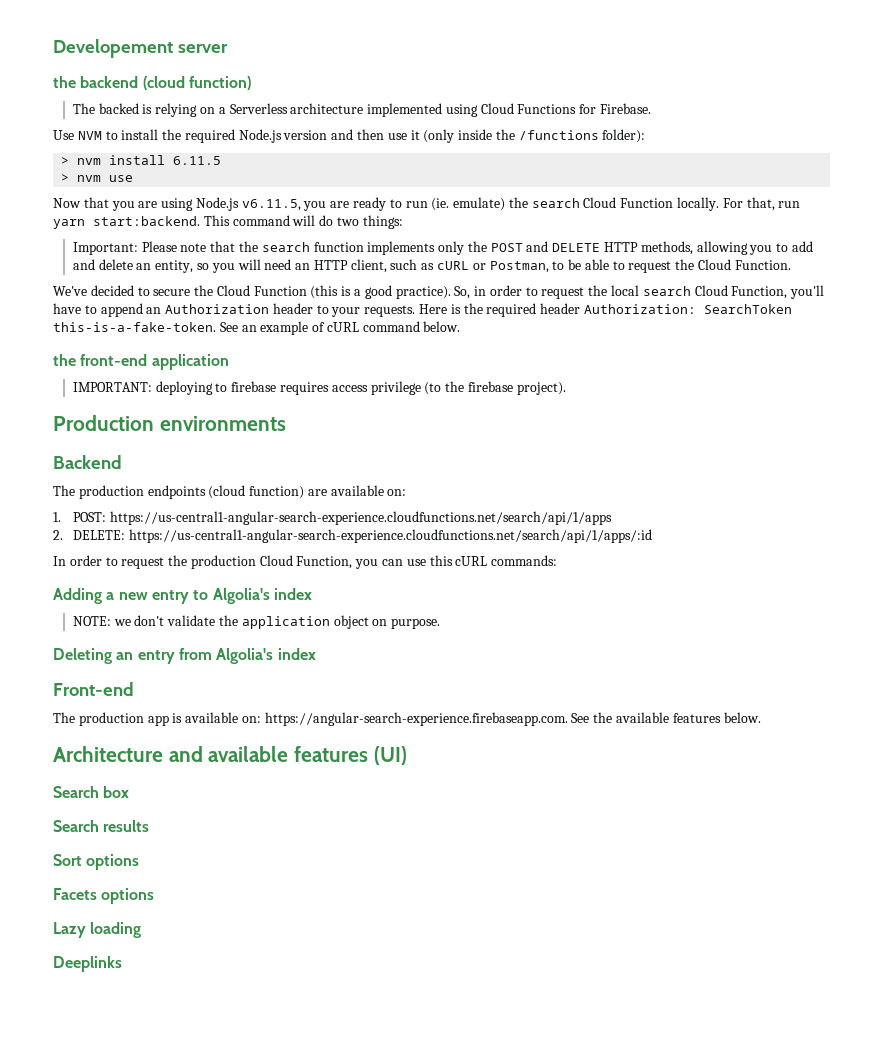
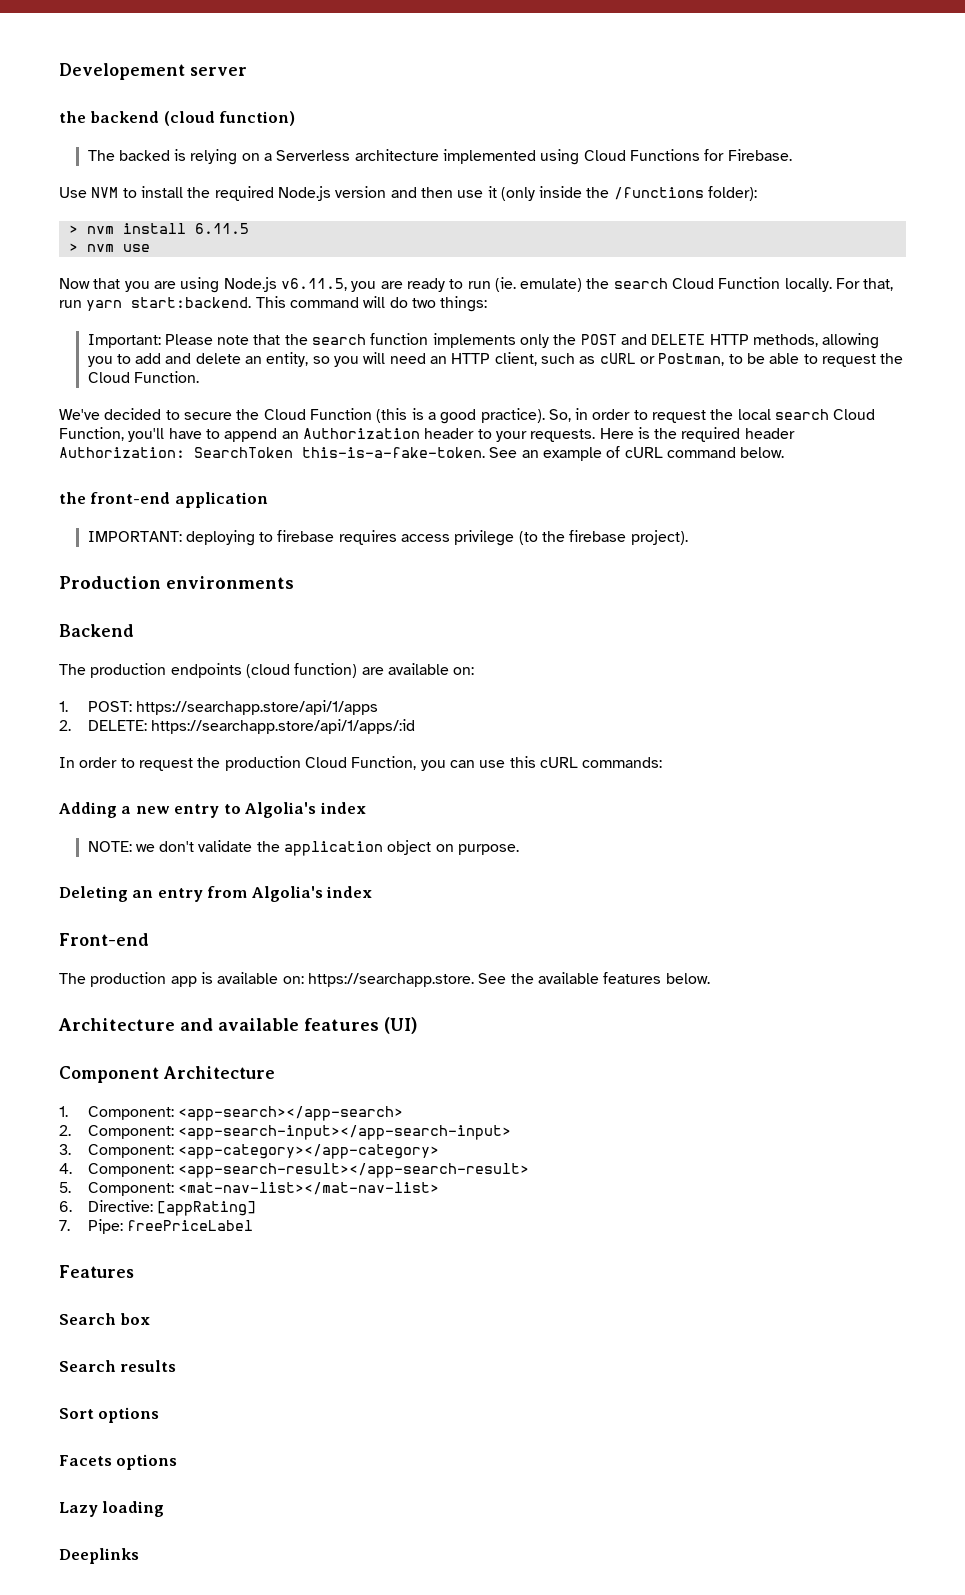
[109,511,612,525] https://us-central1-angular-search-experience.cloudfunctions.net/search/api/1/apps -> [135,700,378,715] https://searchapp.store/api/1/apps
[128,529,652,543] https://us-central1-angular-search-experience.cloudfunctions.net/search/api/1/apps/:id -> [150,719,415,734] https://searchapp.store/api/1/apps/:id
[264,712,568,726] https://angular-search-experience.firebaseapp.com. -> [307,973,474,987] https://searchapp.store.
(407, 755) none -> [59,1066,275,1083] [59,1106,403,1121] [59,1125,511,1140] [59,1144,439,1159] [59,1163,529,1178] [59,1182,439,1196] [59,1200,256,1216] [59,1219,253,1234] [59,1265,134,1278] // Component Architecture // 1. Component: <app-search></app-search> // 2. Component: <app-search-input></app-search-input> // 3. Component: <app-category></app-category> // 4. Component: <app-search-result></app-search-result> // 5. Component: <mat-nav-list></mat-nav-list> // 6. Directive: [appRating] // 7. Pipe: freePriceLabel // Features

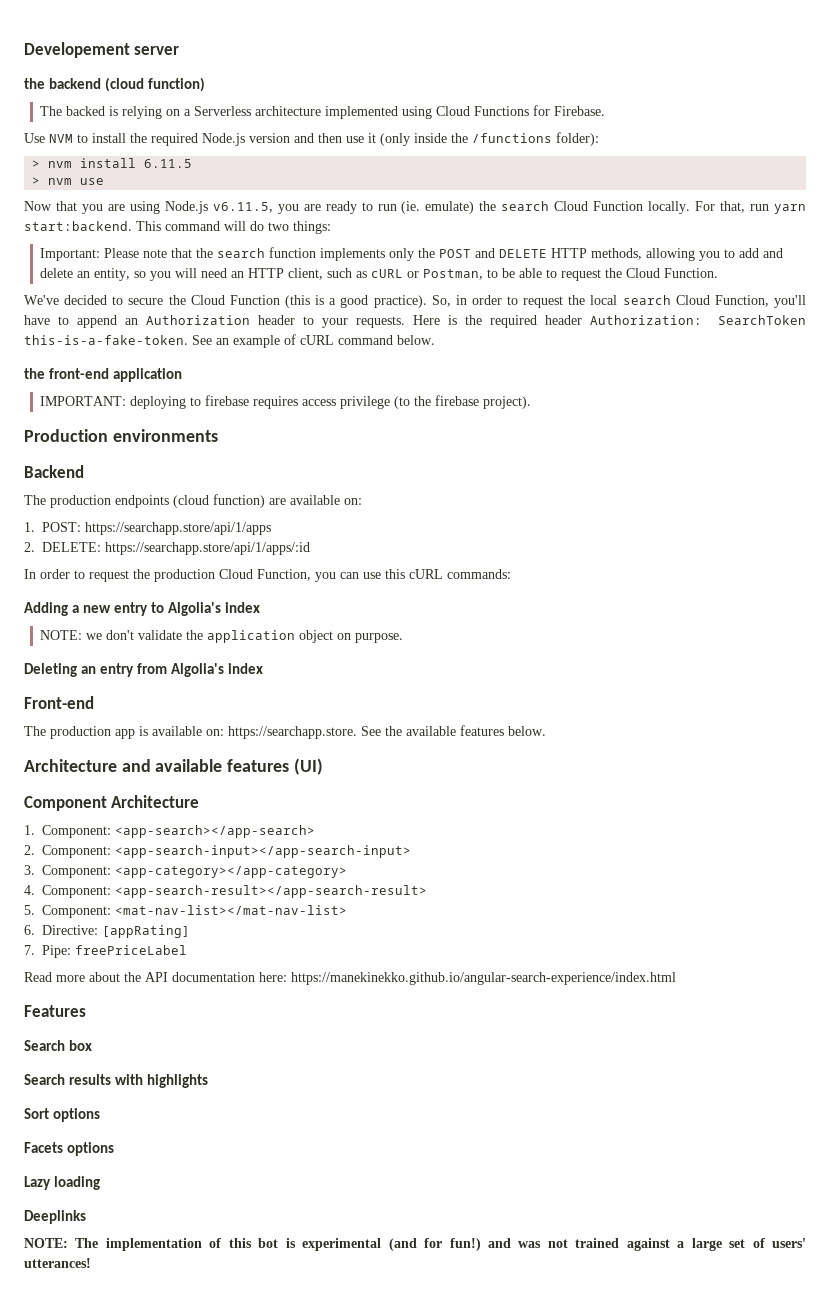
(253, 1225) none -> [24,972,676,985] // Read more about the API documentation here: https://manekinekko.github.io/angular-search-experience/index.html
(177, 1366) none -> [115,1074,209,1088] with highlights
(139, 1556) none -> [24,1238,807,1251] [24,1258,91,1268] // NOTE: The implementation of this bot is experimental (and for fun!) and was not trained against a large set of users' utterances!

